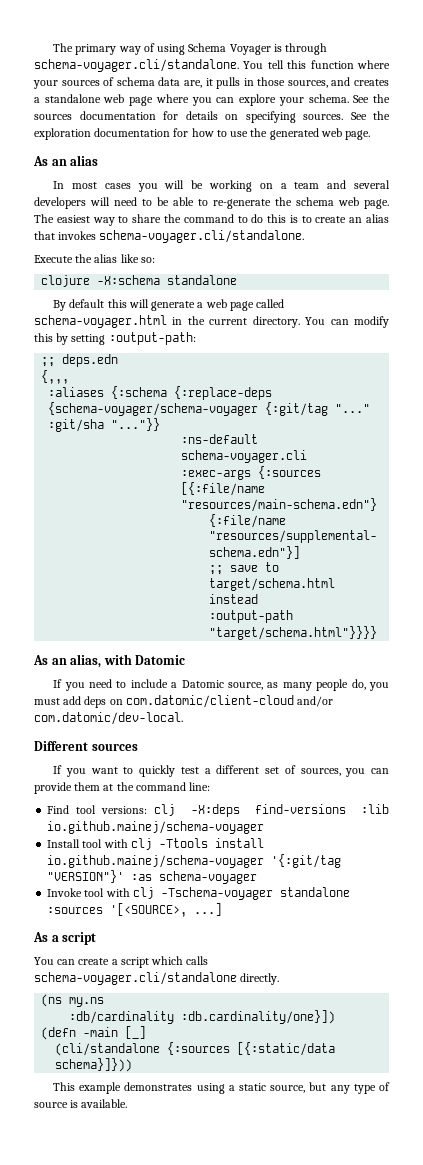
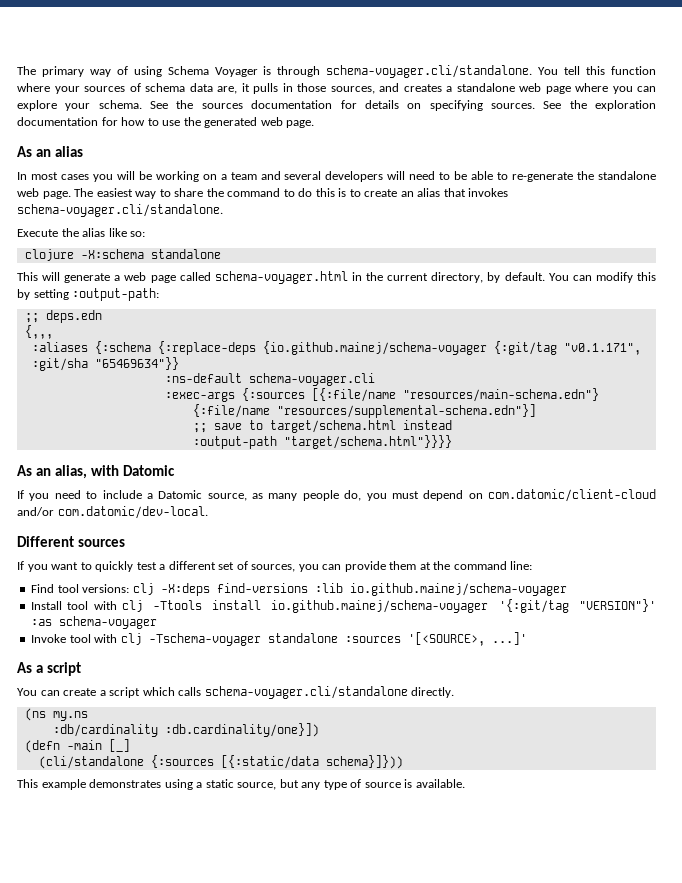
[296,197,334,206] schema -> [598,171,657,180] standalone
[53,299,127,311] By default this -> [17,272,38,281] This
[252,316,300,328] directory. -> [431,272,545,283] directory, by default.
[48,402,371,416] [48,418,161,432] {schema-voyager/schema-voyager {:git/tag "..." :git/sha "..."}} -> [262,341,641,355] [31,357,179,371] {io.github.mainej/schema-voyager {:git/tag "v0.1.171", :git/sha "65469634"}}
[63,696,107,708] add deps -> [423,490,464,501] depend
[194,903,223,916] ...] -> [491,632,527,645] ...]'

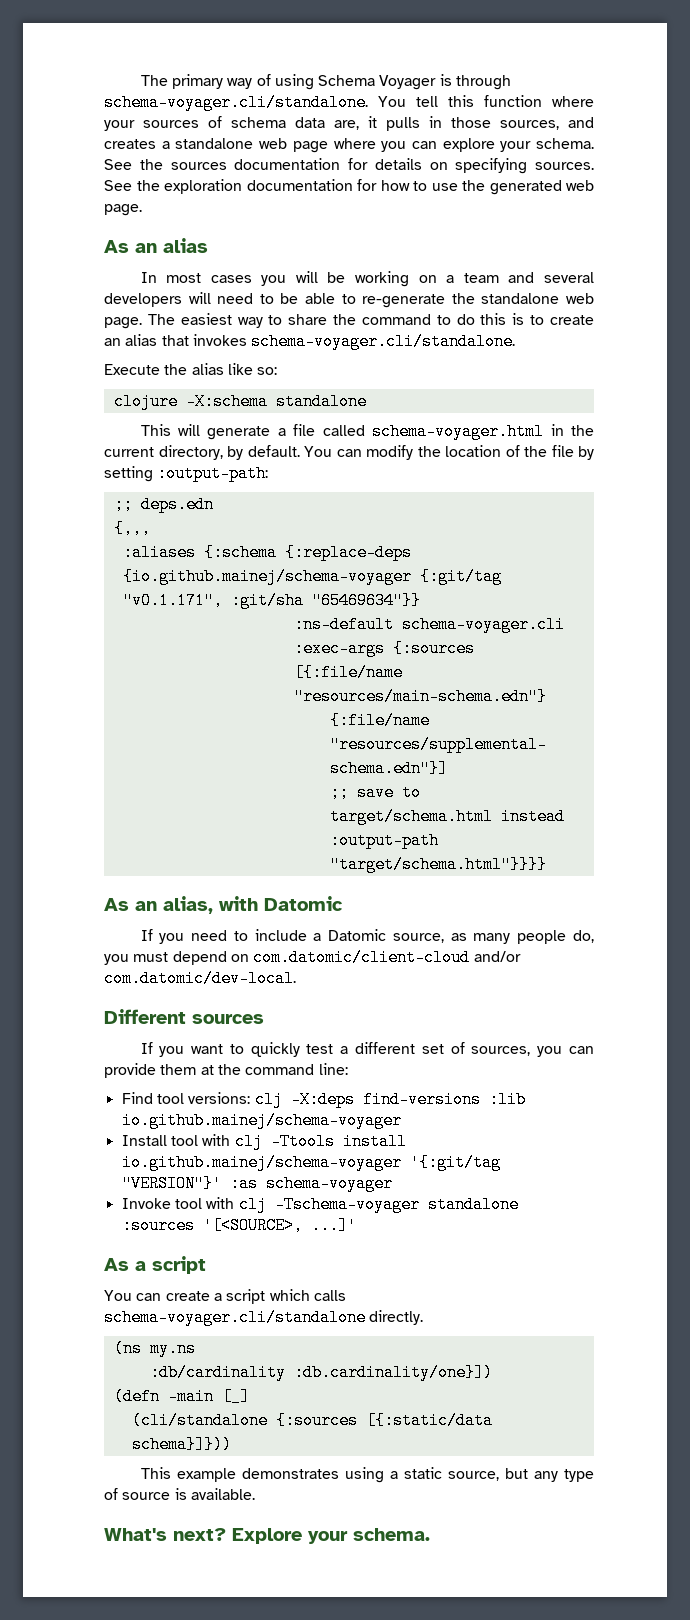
[124,272,176,283] web page -> [293,424,316,436] file
[637,272,657,281] this -> [417,445,574,457] the location of the file
(465, 783) none -> [104,1528,430,1544] // What's next? Explore your schema.

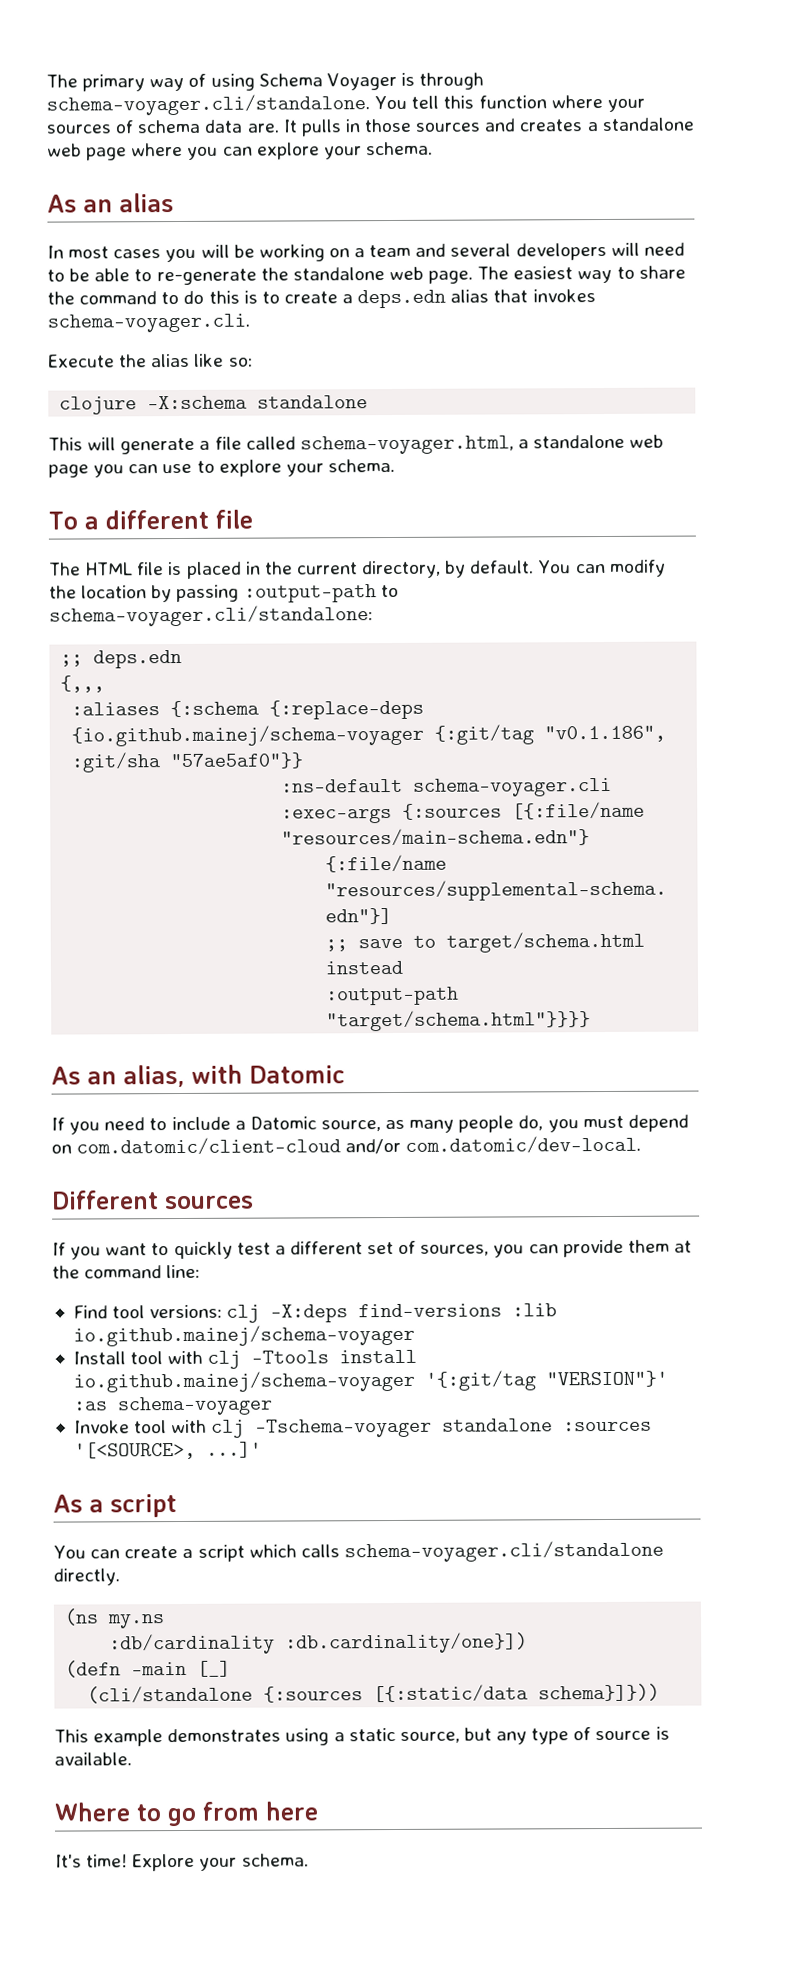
[334,116,377,130] are, it -> [246,119,298,133] are. It
[500,120,559,130] sources, -> [415,122,481,132] sources
[104,158,594,174] [104,179,594,195] [104,204,142,216] See the sources documentation for details on specifying sources. See the exploration documentation for how to use the generated web page. -> (433, 148) none
[104,338,121,346] an -> [342,289,447,309] a deps.edn
[251,333,516,350] schema-voyager.cli/standalone. -> [47,313,250,333] schema-voyager.cli.
[372,423,545,440] schema-voyager.html -> [299,434,665,455] [48,458,395,478] [48,509,253,530] [49,561,242,579] schema-voyager.html, a standalone web page you can use to explore your schema. // To a different file // The HTML file is placed
[505,445,594,460] [104,465,269,482] of the file by setting :output-path: -> [151,584,399,603] [49,605,373,627] by passing :output-path to schema-voyager.cli/standalone:
[122,592,421,609] "v0.1.171", :git/sha "65469634"}} -> [544,725,667,743] [71,752,304,773] "v0.1.186", :git/sha "57ae5af0"}}
[104,1528,226,1541] What's next? -> [54,1801,318,1827] [55,1854,129,1868] Where to go from here // It's time!

